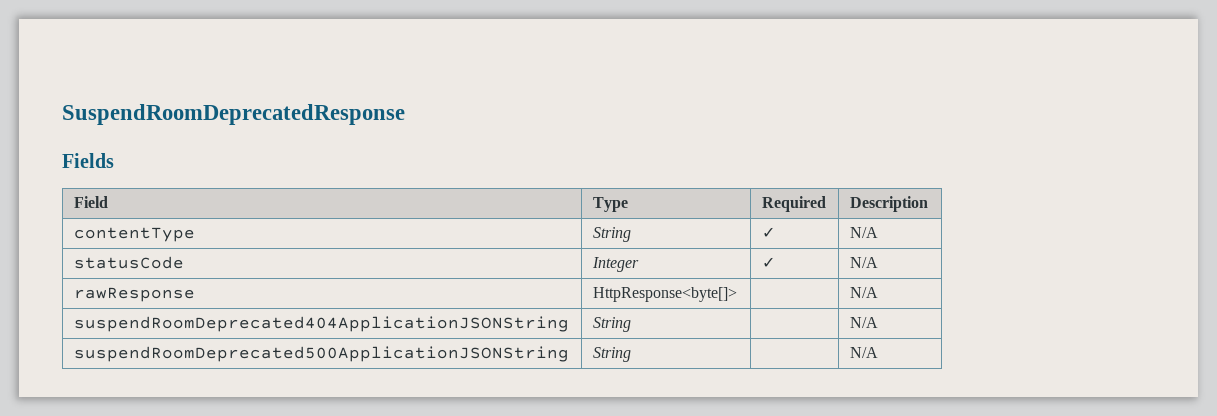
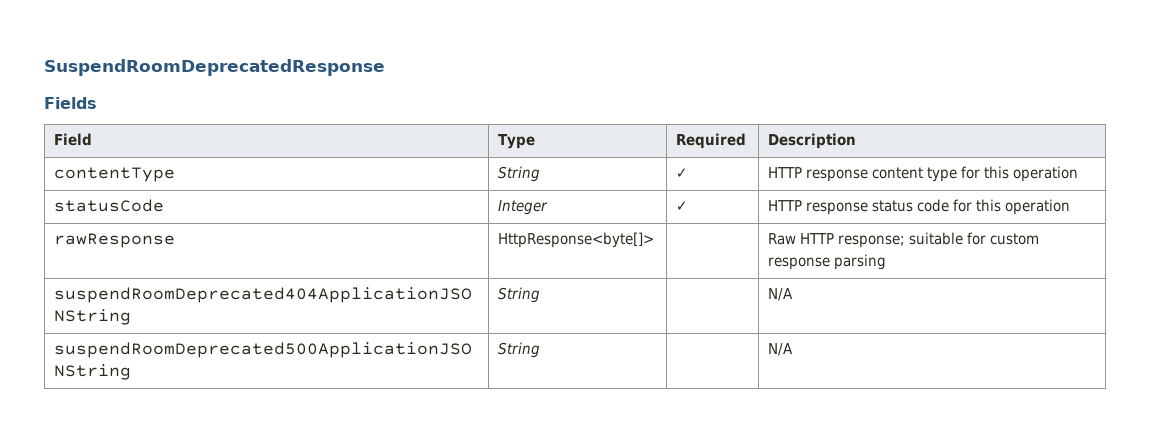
[849,227,878,238] [73,256,184,269] [591,257,639,272] [761,257,775,268] [849,257,878,268] [73,287,195,302] [592,287,737,302] [849,287,878,298] N/A // statusCode | Integer | ✓ | N/A // rawResponse | HttpResponse<byte[]> | | N/A -> [768,166,1079,182] [54,199,165,212] [498,200,549,215] [676,201,688,211] [768,199,1071,215] [54,233,176,248] [498,232,655,248] [768,232,1040,248] [768,254,887,270] HTTP response content type for this operation // statusCode | Integer | ✓ | HTTP response status code for this operation // rawResponse | HttpResponse<byte[]> | | Raw HTTP response; suitable for custom response parsing

